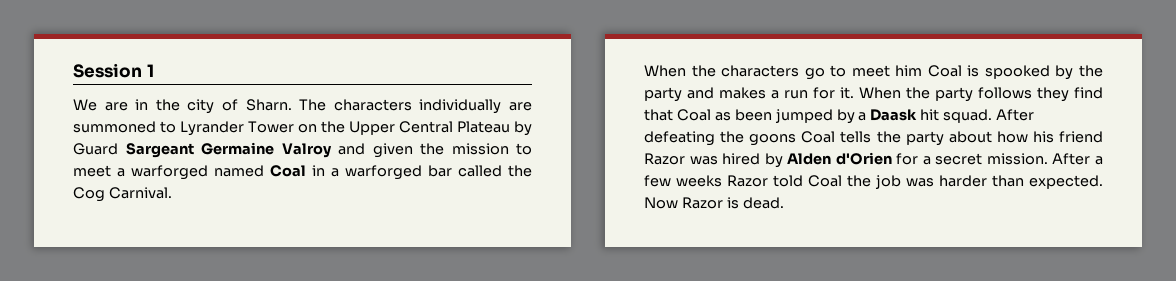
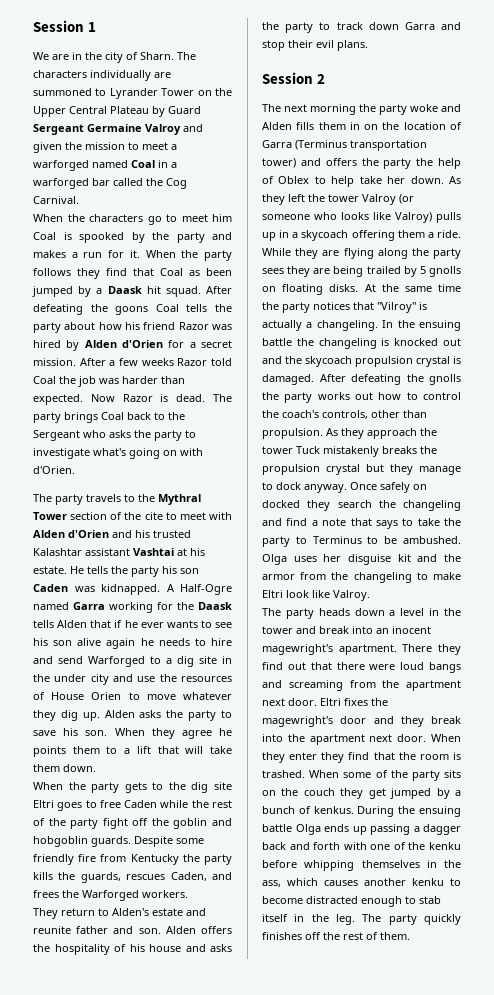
[125,143,194,158] Sargeant -> [33,124,84,135] Sergeant
(784, 203) none -> [213,394,232,402] [33,412,185,423] [33,430,196,441] [33,448,203,459] [33,466,75,474] [33,494,201,505] [33,512,232,520] [33,530,191,538] [33,548,205,556] [33,566,199,577] [33,584,232,595] [33,602,232,613] [33,620,232,628] [33,638,232,649] [33,656,232,667] [33,674,232,685] [33,692,232,700] [33,710,233,721] [33,728,232,739] [33,746,232,757] [33,764,96,772] [33,782,233,793] [33,800,232,811] [33,818,232,829] [33,836,204,847] [33,854,232,865] [33,872,232,883] [33,890,188,901] [33,908,206,919] [33,926,232,934] [33,944,232,955] [262,22,461,33] [262,40,368,51] [262,72,326,84] [262,104,461,115] [262,122,462,130] [262,140,427,151] [262,158,461,169] [262,176,461,187] [262,194,414,205] [262,212,461,223] [262,230,461,241] [262,248,461,259] [262,266,461,277] [262,284,461,295] [262,302,427,313] [262,320,461,331] [262,338,461,349] [262,356,461,367] [262,374,461,385] [262,392,461,403] [262,410,427,419] [262,428,437,439] [262,446,437,457] [262,464,461,475] [262,482,427,493] [262,500,461,511] [262,518,461,529] [262,536,461,547] [262,554,461,565] [262,572,461,583] [262,590,370,601] [262,608,461,619] [262,626,431,634] [262,644,461,655] [262,662,461,673] [262,680,461,691] [262,698,388,706] [262,716,461,727] [262,734,461,745] [262,752,461,763] [262,770,461,781] [262,788,461,799] [262,806,461,817] [262,824,461,835] [262,842,461,850] [262,860,461,871] [262,878,461,887] [262,896,441,907] [262,914,461,925] [262,932,410,940] The party brings Coal back to the Sergeant who asks the party to investigate what's going on with d'Orien. // The party travels to the Mythral Tower section of the cite to meet with Alden d'Orien and his trusted Kalashtar assistant Vashtai at his estate. He tells the party his son Caden was kidnapped. A Half-Ogre named Garra working for the Daask tells Alden that if he ever wants to see his son alive again he needs to hire and send Warforged to a dig site in the under city and use the resources of House Orien to move whatever they dig up. Alden asks the party to save his son. When they agree he points them to a lift that will take them down. // When the party gets to the dig site Eltri goes to free Caden while the rest of the party fight off the goblin and hobgoblin guards. Despite some friendly fire from Kentucky the party kills the guards, rescues Caden, and frees the Warforged workers. // They return to Alden's estate and reunite father and son. Alden offers the hospitality of his house and asks the party to track down Garra and stop their evil plans. // Session 2 // The next morning the party woke and Alden fills them in on the location of Garra (Terminus transportation tower) and offers the party the help of Oblex to help take her down. As they left the tower Valroy (or someone who looks like Valroy) pulls up in a skycoach offering them a ride. While they are flying along the party sees they are being trailed by 5 gnolls on floating disks. At the same time the party notices that "Vilroy" is actually a changeling. In the ensuing battle the changeling is knocked out and the skycoach propulsion crystal is damaged. After defeating the gnolls the party works out how to control the coach's controls, other than propulsion. As they approach the tower Tuck mistakenly breaks the propulsion crystal but they manage to dock anyway. Once safely on docked they search the changeling and find a note that says to take the party to Terminus to be ambushed. Olga uses her disguise kit and the armor from the changeling to make Eltri look like Valroy. // The party heads down a level in the tower and break into an inocent magewright's apartment. There they find out that there were loud bangs and screaming from the apartment next door. Eltri fixes the magewright's door and they break into the apartment next door. When they enter they find that the room is trashed. When some of the party sits on the couch they get jumped by a bunch of kenkus. During the ensuing battle Olga ends up passing a dagger back and forth with one of the kenku before whipping themselves in the ass, which causes another kenku to become distracted enough to stab itself in the leg. The party quickly finishes off the rest of them.

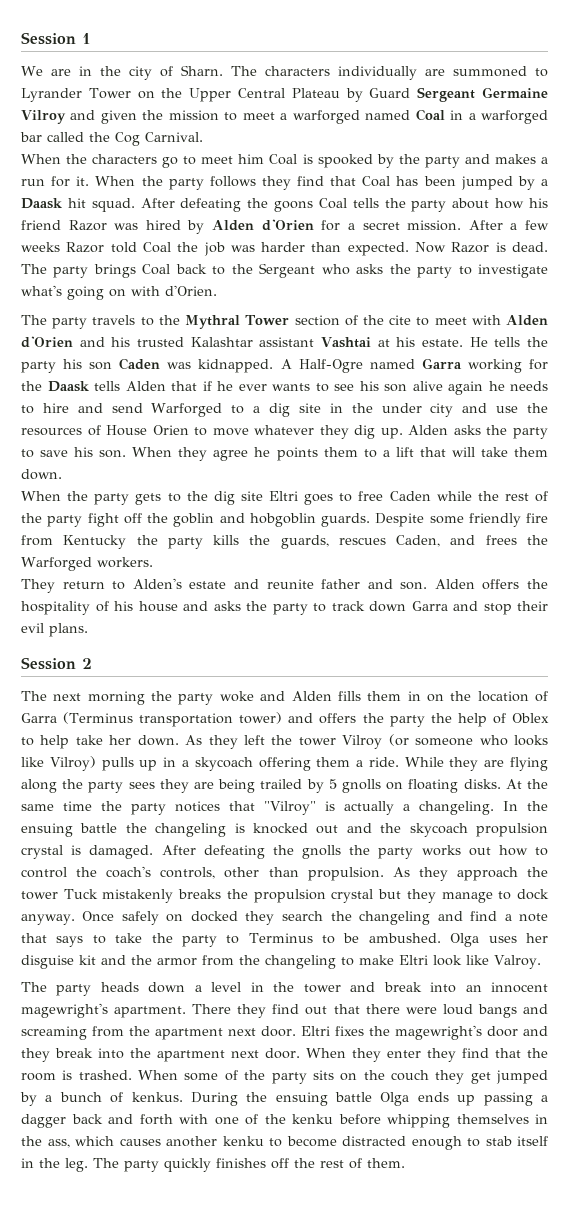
[145,124,181,135] Valroy -> [21,110,66,124] Vilroy
[189,270,200,276] as -> [396,176,419,186] has
[362,194,396,205] Valroy -> [342,735,383,749] Vilroy
[395,212,432,223] Valroy) -> [49,756,96,771] Vilroy)
[392,626,431,634] inocent -> [490,982,548,993] innocent

